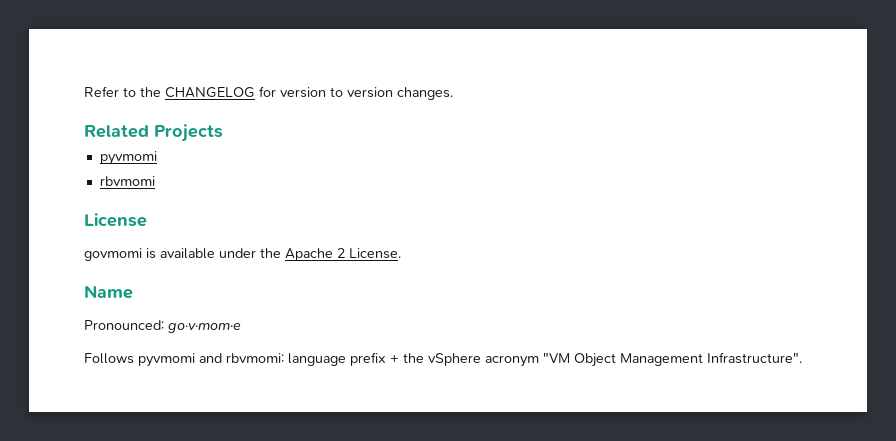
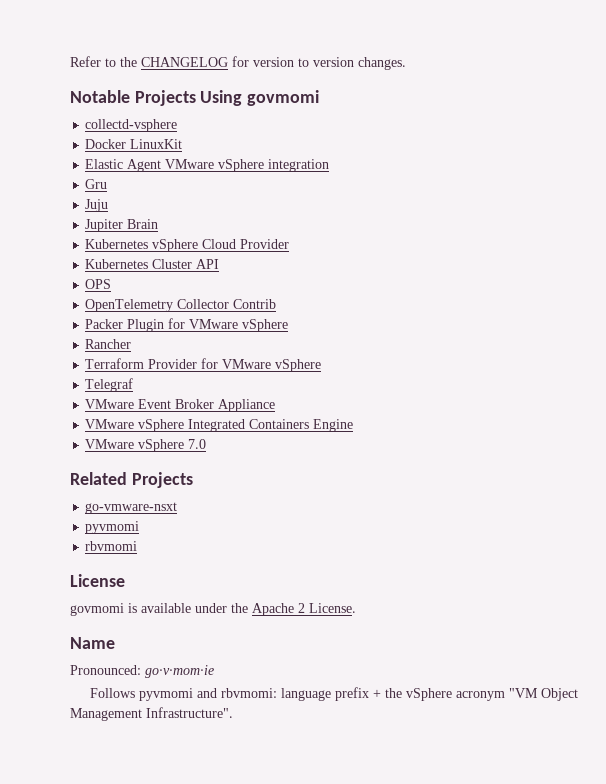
(453, 93) none -> [70,90,320,106] [85,119,178,132] [85,139,183,149] [85,159,330,172] [85,179,108,189] [85,199,109,212] [85,219,159,232] [85,239,290,252] [85,259,220,269] [85,279,112,289] [85,299,277,312] [85,318,289,332] [85,339,132,349] [85,358,322,372] [85,378,134,392] [85,399,276,412] [85,419,354,432] [85,439,207,452] // Notable Projects Using govmomi // collectd-vsphere // Docker LinuxKit // Elastic Agent VMware vSphere integration // Gru // Juju // Jupiter Brain // Kubernetes vSphere Cloud Provider // Kubernetes Cluster API // OPS // OpenTelemetry Collector Contrib // Packer Plugin for VMware vSphere // Rancher // Terraform Provider for VMware vSphere // Telegraf // VMware Event Broker Appliance // VMware vSphere Integrated Containers Engine // VMware vSphere 7.0
(223, 133) none -> [85,502,178,514] // go-vmware-nsxt
[168,322,241,333] go·v·mom·e -> [145,665,214,678] go·v·mom·ie

